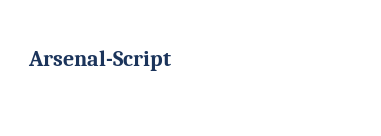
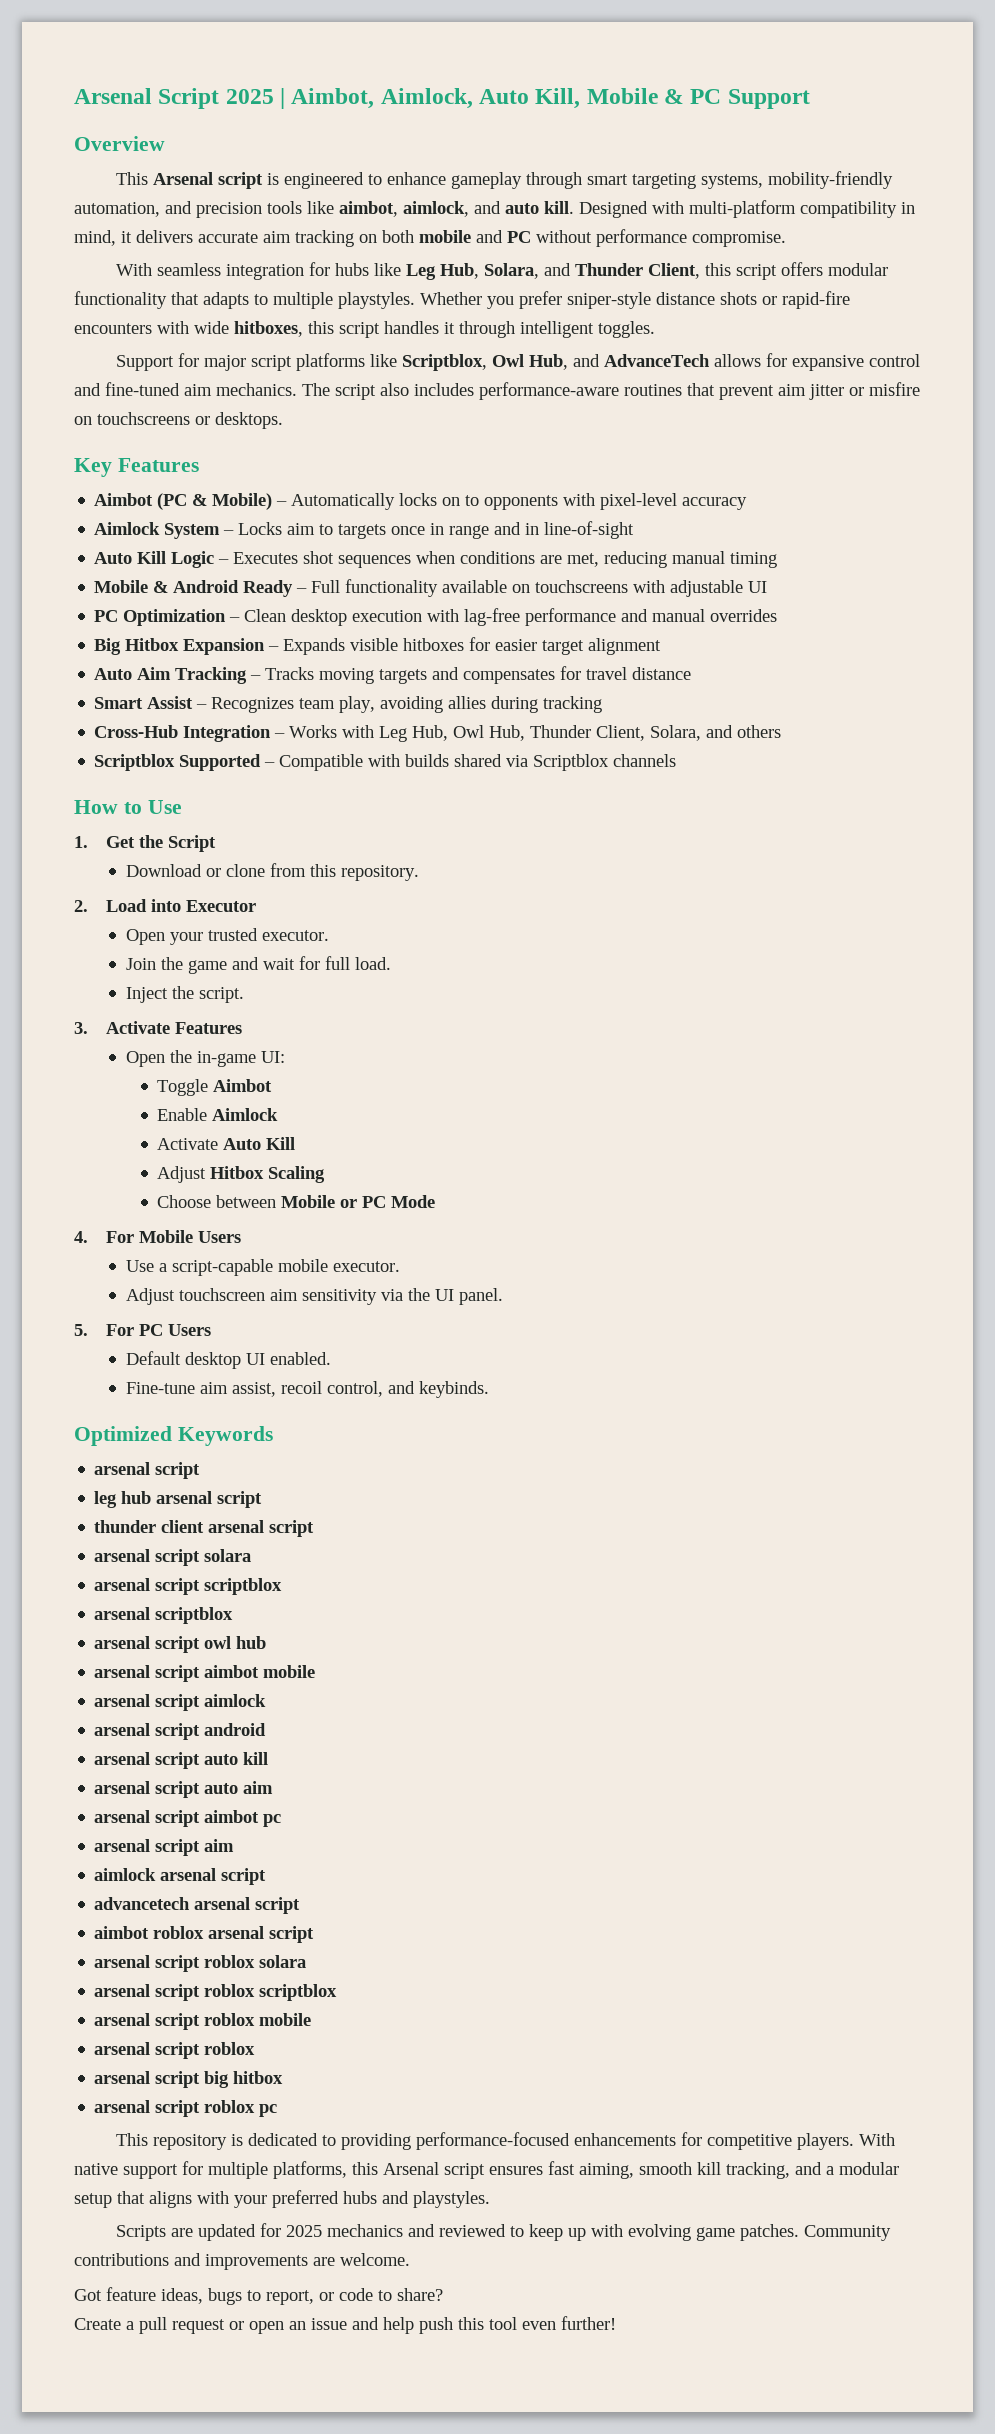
[28,50,171,71] Arsenal-Script -> [74,88,810,109] [74,136,165,151] [116,171,894,189] [74,200,915,218] [74,229,786,247] [116,262,889,280] [74,291,850,309] [74,321,655,338] [116,353,921,371] [74,382,920,400] [74,412,283,429] [74,458,199,477] [94,493,748,510] [94,521,635,539] [94,551,778,568] [94,579,768,597] [94,608,778,626] [94,637,662,655] [94,666,692,684] [94,696,603,713] [94,725,782,742] [94,754,677,771] [74,800,182,814] [74,835,216,852] [125,863,419,881] [74,899,256,912] [125,928,329,945] [125,956,391,974] [125,986,244,1003] [74,1021,242,1034] [125,1050,285,1067] [157,1079,273,1096] [157,1108,279,1121] [157,1137,296,1150] [157,1166,326,1183] [157,1195,436,1208] [74,1230,241,1243] [125,1259,400,1276] [125,1288,503,1305] [74,1324,211,1336] [125,1351,331,1369] [125,1381,489,1398] [74,1426,273,1446] [94,1462,201,1479] [94,1491,263,1508] [94,1520,315,1537] [94,1549,252,1566] [94,1578,283,1595] [94,1607,234,1624] [94,1636,267,1653] [94,1665,316,1682] [94,1694,267,1711] [94,1723,267,1740] [94,1752,269,1769] [94,1781,274,1798] [94,1810,282,1827] [94,1839,235,1856] [94,1868,267,1885] [94,1897,301,1914] [94,1926,315,1943] [94,1955,307,1972] [94,1984,338,2001] [94,2013,312,2030] [94,2042,256,2059] [94,2071,284,2088] [94,2100,278,2117] [116,2132,896,2150] [74,2161,899,2179] [74,2190,490,2208] [116,2223,892,2241] [74,2253,410,2270] [74,2287,443,2305] [74,2316,616,2334] Arsenal Script 2025 | Aimbot, Aimlock, Auto Kill, Mobile & PC Support // Overview // This Arsenal script is engineered to enhance gameplay through smart targeting systems, mobility-friendly automation, and precision tools like aimbot, aimlock, and auto kill. Designed with multi-platform compatibility in mind, it delivers accurate aim tracking on both mobile and PC without performance compromise. // With seamless integration for hubs like Leg Hub, Solara, and Thunder Client, this script offers modular functionality that adapts to multiple playstyles. Whether you prefer sniper-style distance shots or rapid-fire encounters with wide hitboxes, this script handles it through intelligent toggles. // Support for major script platforms like Scriptblox, Owl Hub, and AdvanceTech allows for expansive control and fine-tuned aim mechanics. The script also includes performance-aware routines that prevent aim jitter or misfire on touchscreens or desktops. // Key Features // Aimbot (PC & Mobile) – Automatically locks on to opponents with pixel-level accuracy // Aimlock System – Locks aim to targets once in range and in line-of-sight // Auto Kill Logic – Executes shot sequences when conditions are met, reducing manual timing // Mobile & Android Ready – Full functionality available on touchscreens with adjustable UI // PC Optimization – Clean desktop execution with lag-free performance and manual overrides // Big Hitbox Expansion – Expands visible hitboxes for easier target alignment // Auto Aim Tracking – Tracks moving targets and compensates for travel distance // Smart Assist – Recognizes team play, avoiding allies during tracking // Cross-Hub Integration – Works with Leg Hub, Owl Hub, Thunder Client, Solara, and others // Scriptblox Supported – Compatible with builds shared via Scriptblox channels // How to Use // 1. Get the Script // Download or clone from this repository. // 2. Load into Executor // Open your trusted executor. // Join the game and wait for full load. // Inject the script. // 3. Activate Features // Open the in-game UI: // Toggle Aimbot // Enable Aimlock // Activate Auto Kill // Adjust Hitbox Scaling // Choose between Mobile or PC Mode // 4. For Mobile Users // Use a script-capable mobile executor. // Adjust touchscreen aim sensitivity via the UI panel. // 5. For PC Users // Default desktop UI enabled. // Fine-tune aim assist, recoil control, and keybinds. // Optimized Keywords // arsenal script // leg hub arsenal script // thunder client arsenal script // arsenal script solara // arsenal script scriptblox // arsenal scriptblox // arsenal script owl hub // arsenal script aimbot mobile // arsenal script aimlock // arsenal script android // arsenal script auto kill // arsenal script auto aim // arsenal script aimbot pc // arsenal script aim // aimlock arsenal script // advancetech arsenal script // aimbot roblox arsenal script // arsenal script roblox solara // arsenal script roblox scriptblox // arsenal script roblox mobile // arsenal script roblox // arsenal script big hitbox // arsenal script roblox pc // This repository is dedicated to providing performance-focused enhancements for competitive players. With native support for multiple platforms, this Arsenal script ensures fast aiming, smooth kill tracking, and a modular setup that aligns with your preferred hubs and playstyles. // Scripts are updated for 2025 mechanics and reviewed to keep up with evolving game patches. Community contributions and improvements are welcome. // Got feature ideas, bugs to report, or code to share? // Create a pull request or open an issue and help push this tool even further!

